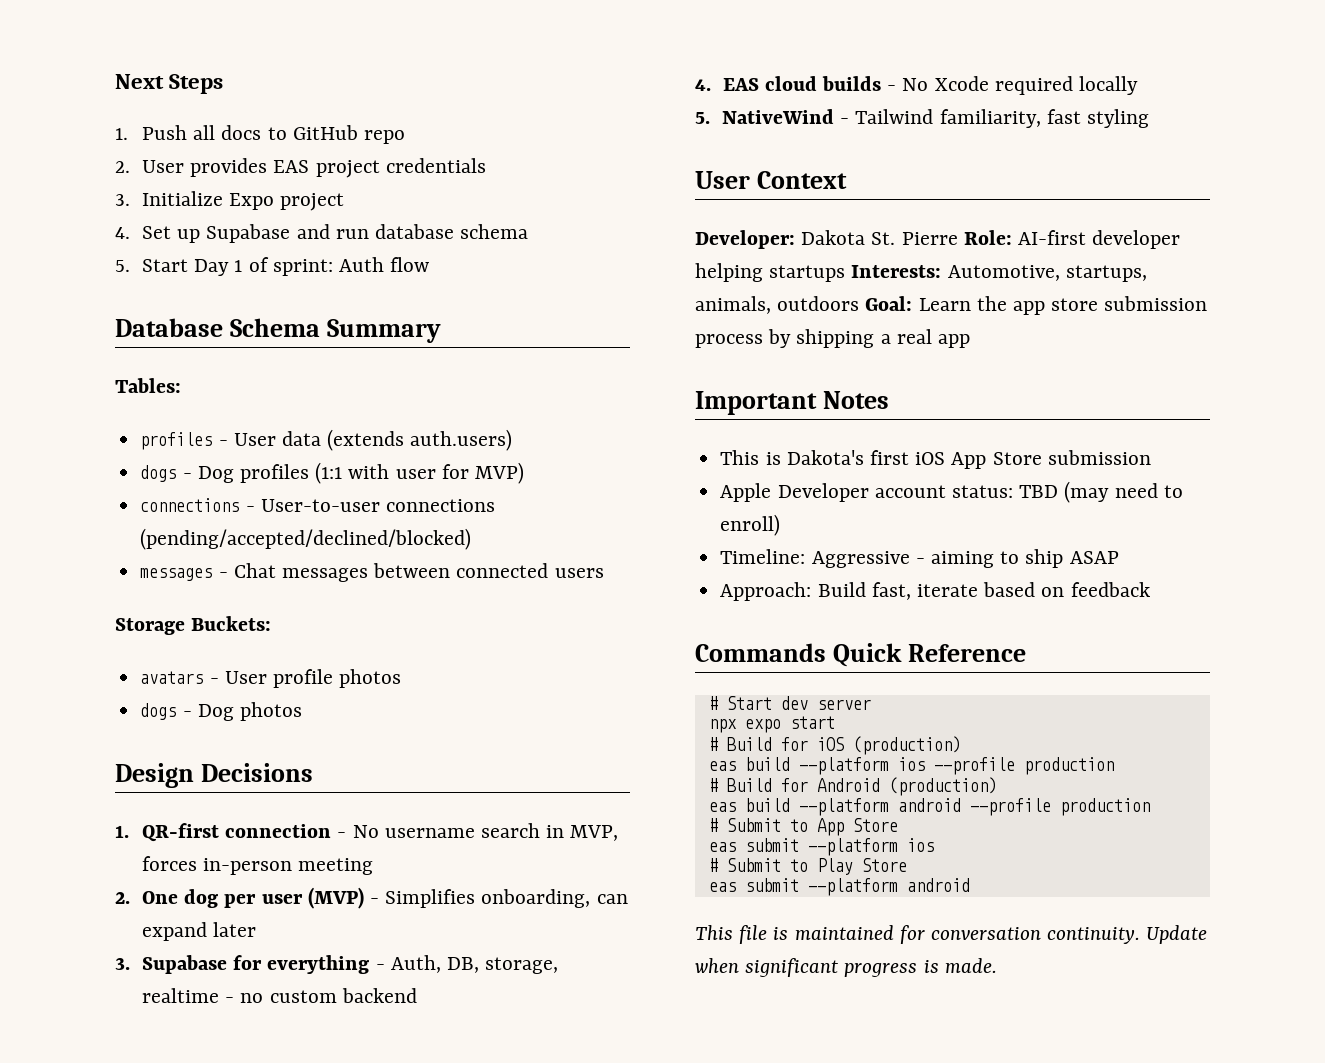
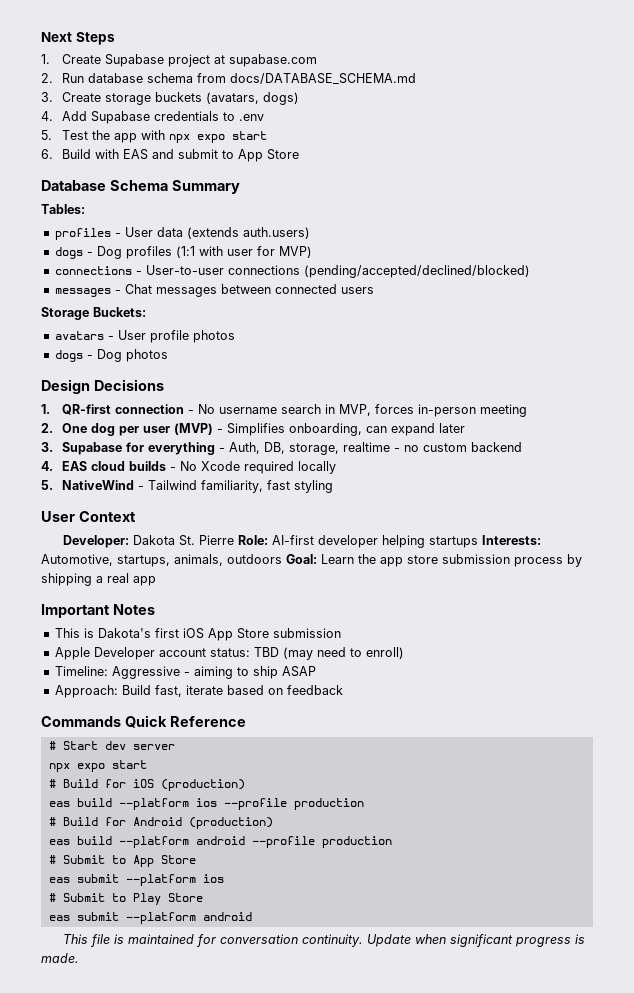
[141,125,405,144] [115,158,486,178] [115,191,345,211] [115,224,529,243] [115,257,430,276] Push all docs to GitHub repo // 2. User provides EAS project credentials // 3. Initialize Expo project // 4. Set up Supabase and run database schema // 5. Start Day 1 of sprint: Auth flow -> [61,54,317,67] [41,73,416,85] [41,92,299,105] [41,111,264,124] [41,130,267,143] [41,149,299,162] Create Supabase project at supabase.com // 2. Run database schema from docs/DATABASE_SCHEMA.md // 3. Create storage buckets (avatars, dogs) // 4. Add Supabase credentials to .env // 5. Test the app with npx expo start // 6. Build with EAS and submit to App Store

